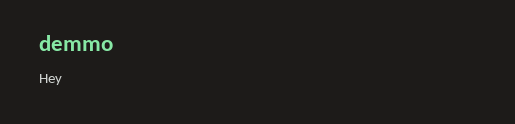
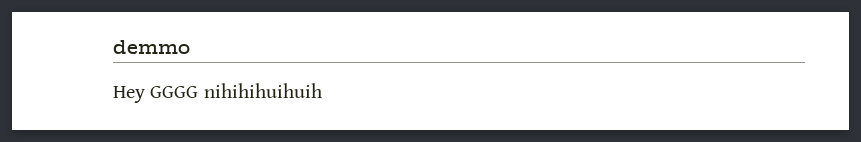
(62, 79) none -> [150,83,322,98] GGGG nihihihuihuih

